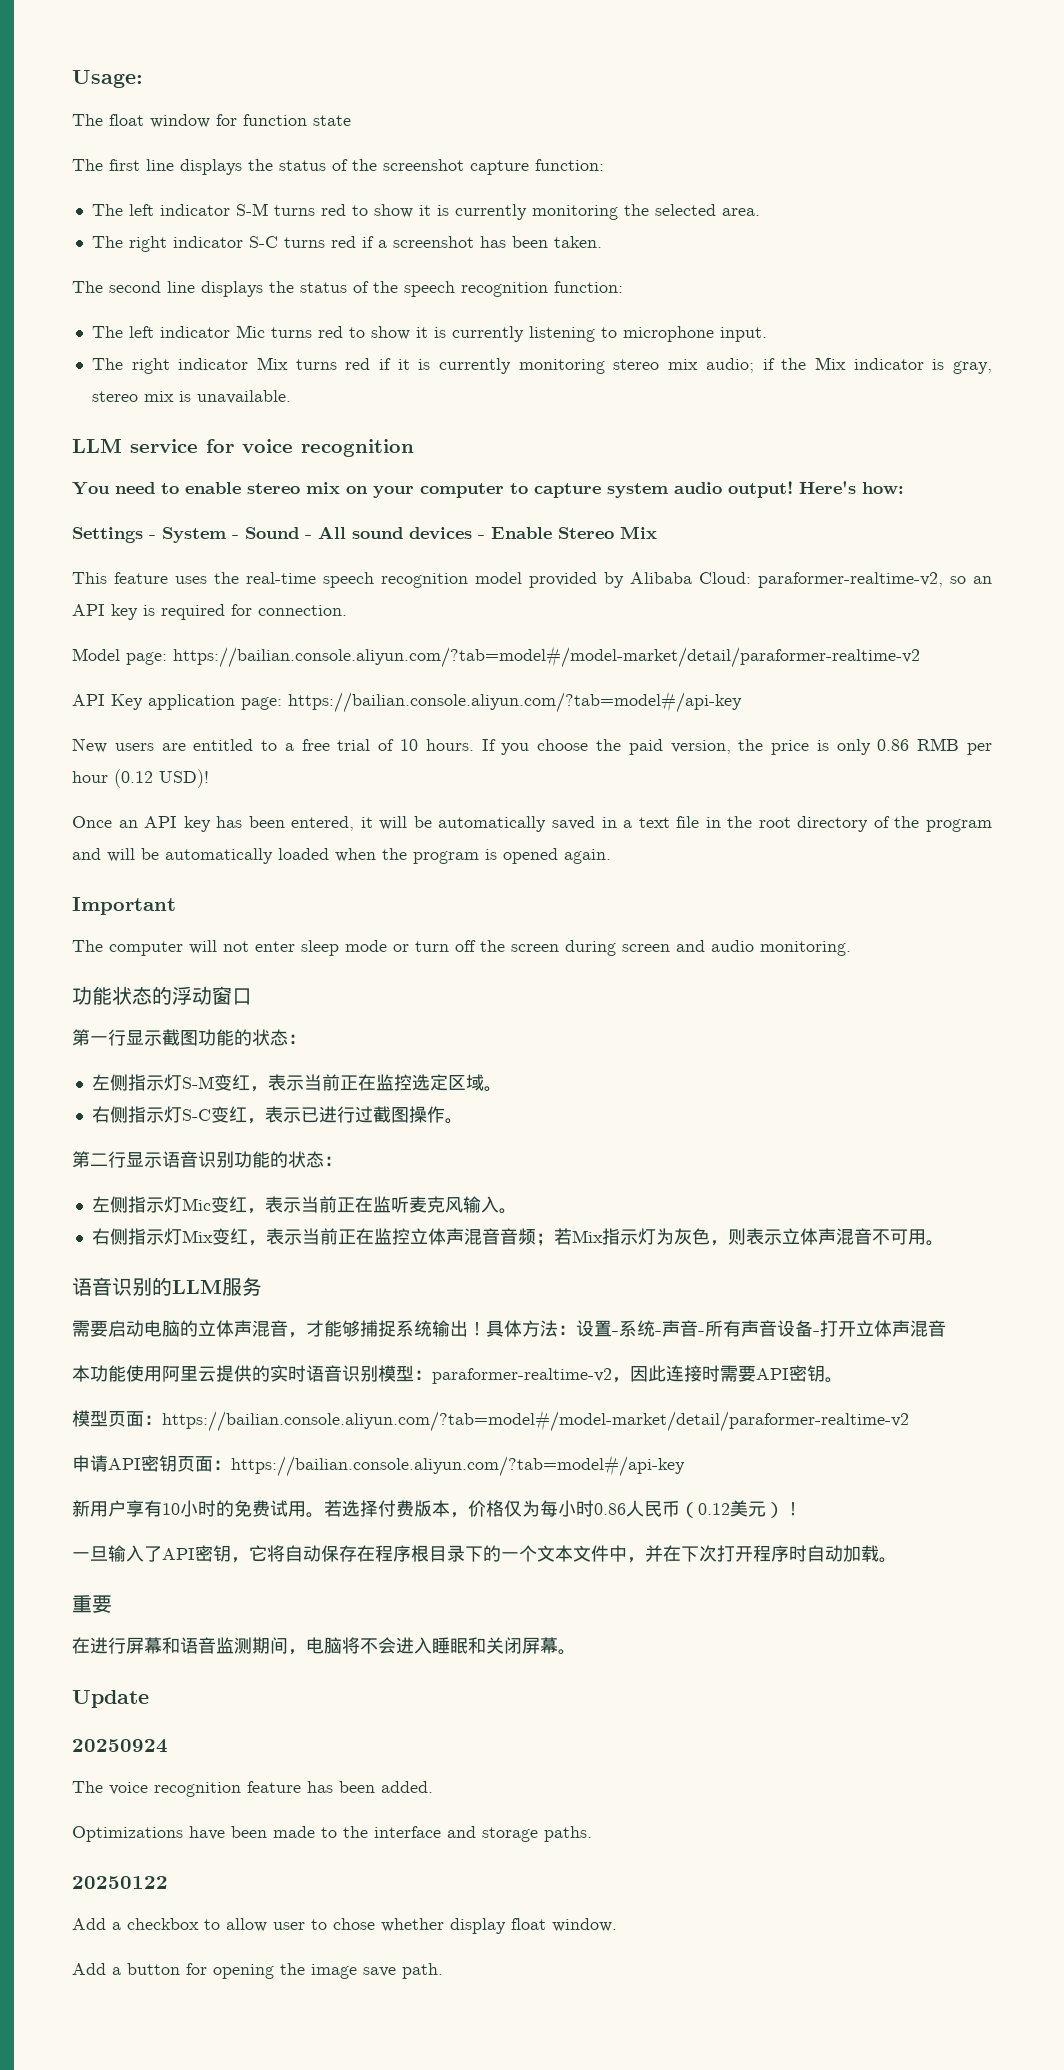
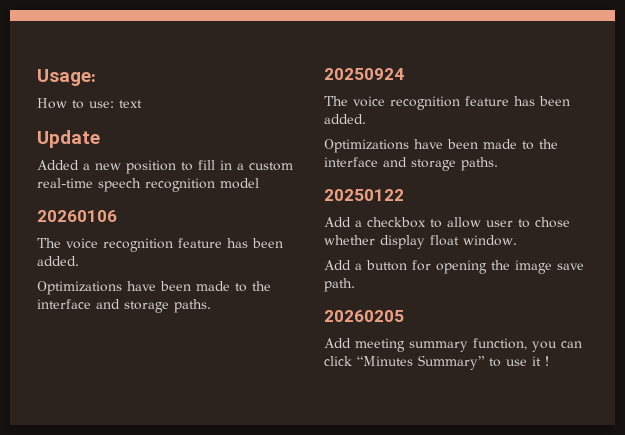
[72,114,351,128] [72,159,604,175] [91,203,760,220] [91,236,602,252] [72,281,623,297] [91,325,767,342] [91,357,993,374] [91,390,291,404] [72,438,414,457] [72,481,904,498] [72,526,657,543] [72,572,992,588] [72,604,347,620] [72,646,920,668] [72,691,742,713] [72,738,992,755] [72,769,209,788] [72,816,992,832] [72,848,611,864] [72,897,176,915] [72,940,851,956] [72,986,252,1005] [72,1029,306,1046] [91,1074,502,1092] [91,1106,463,1124] [72,1151,342,1168] [91,1196,517,1214] [91,1228,944,1246] [72,1277,262,1296] [72,1320,946,1338] [72,1365,843,1384] [72,1410,909,1432] [72,1455,685,1477] [72,1500,802,1518] [72,1545,897,1563] [72,1595,112,1613] [72,1637,576,1655] [72,1690,149,1708] The float window for function state // The first line displays the status of the screenshot capture function: // The left indicator S-M turns red to show it is currently monitoring the selected area. // The right indicator S-C turns red if a screenshot has been taken. // The second line displays the status of the speech recognition function: // The left indicator Mic turns red to show it is currently listening to microphone input. // The right indicator Mix turns red if it is currently monitoring stereo mix audio; if the Mix indicator is gray, stereo mix is unavailable. // LLM service for voice recognition // You need to enable stereo mix on your computer to capture system audio output! Here's how: // Settings - System - Sound - All sound devices - Enable Stereo Mix // This feature uses the real-time speech recognition model provided by Alibaba Cloud: paraformer-realtime-v2, so an API key is required for connection. // Model page: https://bailian.console.aliyun.com/?tab=model#/model-market/detail/paraformer-realtime-v2 // API Key application page: https://bailian.console.aliyun.com/?tab=model#/api-key // New users are entitled to a free trial of 10 hours. If you choose the paid version, the price is only 0.86 RMB per hour (0.12 USD)! // Once an API key has been entered, it will be automatically saved in a text file in the root directory of the program and will be automatically loaded when the program is opened again. // Important // The computer will not enter sleep mode or turn off the screen during screen and audio monitoring. // 功能状态的浮动窗口 // 第一行显示截图功能的状态： // 左侧指示灯S-M变红，表示当前正在监控选定区域。 // 右侧指示灯S-C变红，表示已进行过截图操作。 // 第二行显示语音识别功能的状态： // 左侧指示灯Mic变红，表示当前正在监听麦克风输入。 // 右侧指示灯Mix变红，表示当前正在监控立体声混音音频；若Mix指示灯为灰色，则表示立体声混音不可用。 // 语音识别的LLM服务 // 需要启动电脑的立体声混音，才能够捕捉系统输出！具体方法：设置-系统-声音-所有声音设备-打开立体声混音 // 本功能使用阿里云提供的实时语音识别模型：paraformer-realtime-v2，因此连接时需要API密钥。 // 模型页面：https://bailian.console.aliyun.com/?tab=model#/model-market/detail/paraformer-realtime-v2 // 申请API密钥页面：https://bailian.console.aliyun.com/?tab=model#/api-key // 新用户享有10小时的免费试用。若选择付费版本，价格仅为每小时0.86人民币（0.12美元）！ // 一旦输入了API密钥，它将自动保存在程序根目录下的一个文本文件中，并在下次打开程序时自动加载。 // 重要 // 在进行屏幕和语音监测期间，电脑将不会进入睡眠和关闭屏幕。 // Update -> [37,98,142,109] [37,130,100,148] [37,160,293,174] [37,178,259,192] [37,210,117,222] [37,238,283,252] [37,256,79,266] [37,281,271,295] [37,299,211,313] How to use: text // Update // Added a new position to fill in a custom real-time speech recognition model // 20260106 // The voice recognition feature has been added. // Optimizations have been made to the interface and storage paths.
(443, 1971) none -> [324,310,404,322] [324,338,582,352] [324,355,549,370] // 20260205 // Add meeting summary function, you can click “Minutes Summary” to use it !

